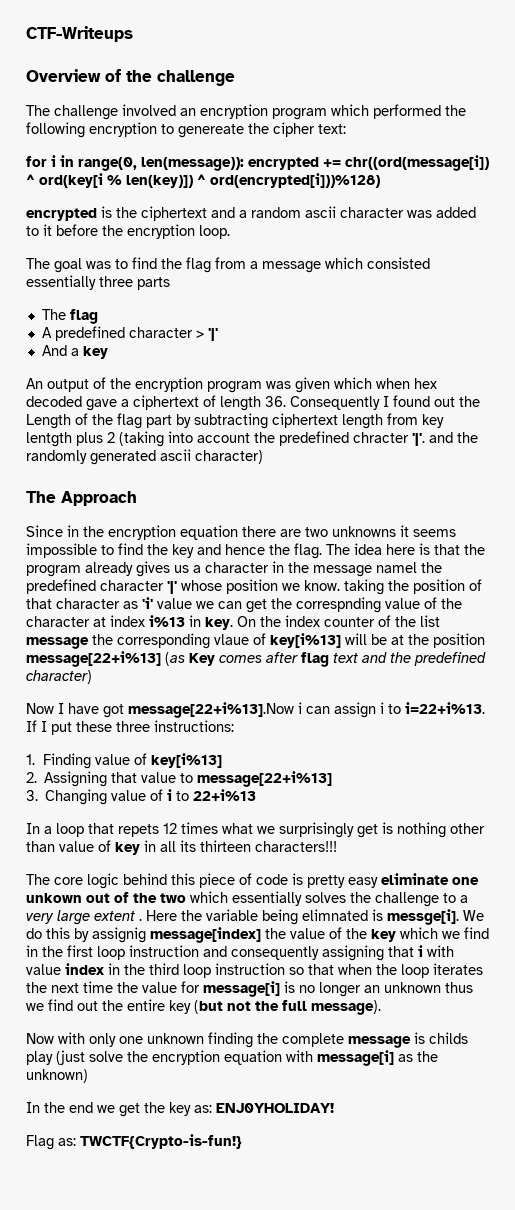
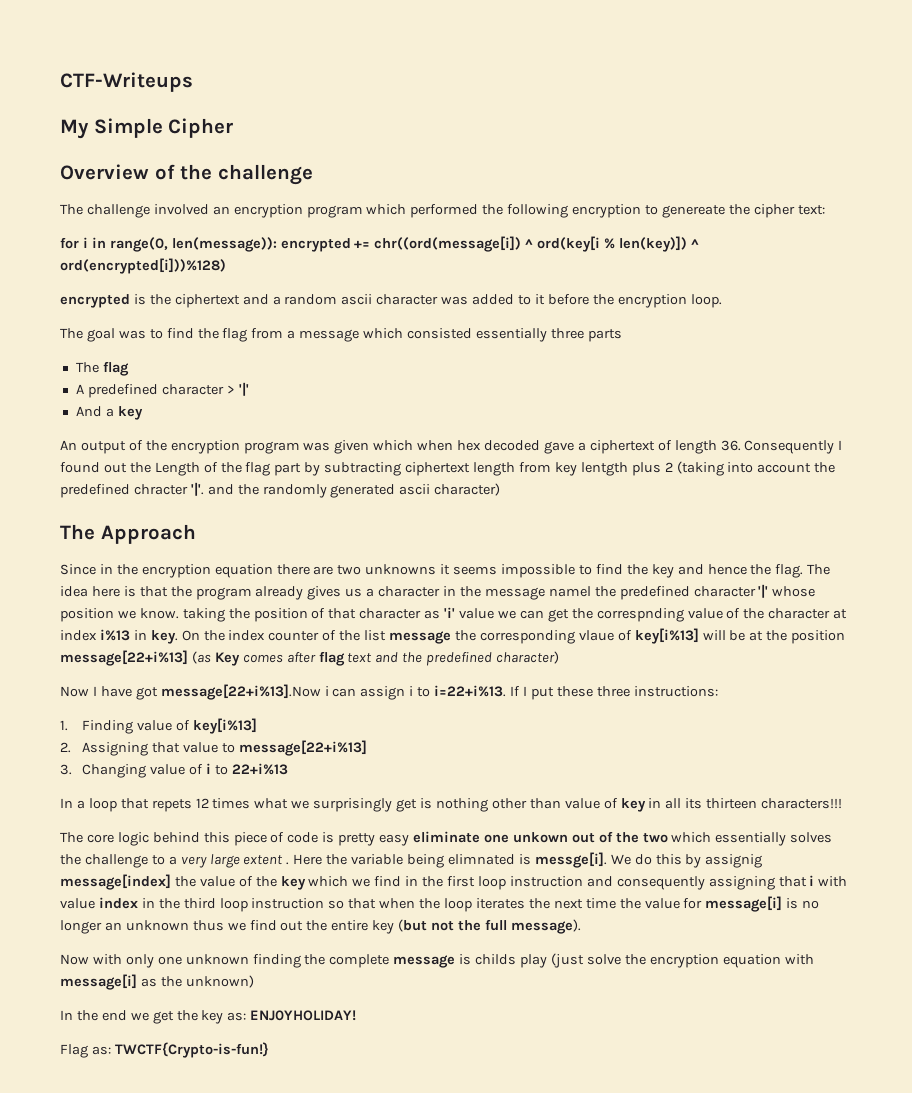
(133, 34) none -> [60,118,234,139] // My Simple Cipher

